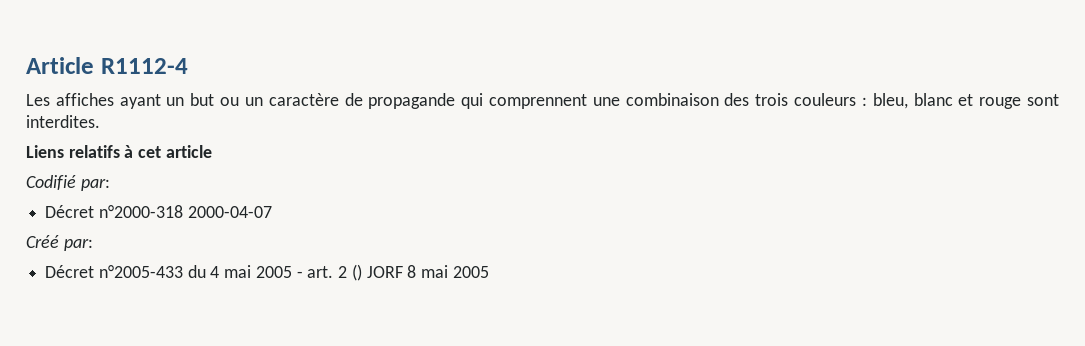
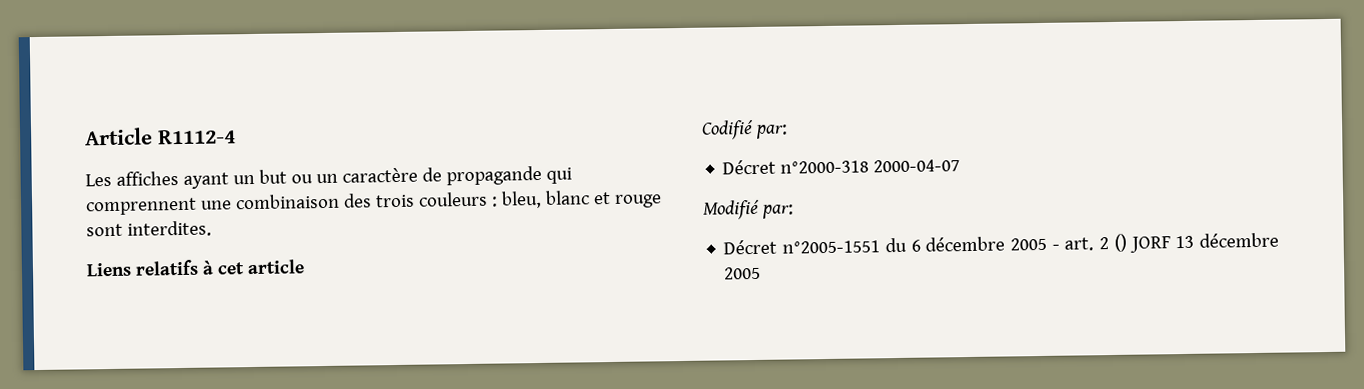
[26,235,93,251] [45,265,252,278] Créé par: // Décret n°2005-433 du 4 mai -> [703,199,794,220] [723,236,1006,255] Modifié par: // Décret n°2005-1551 du 6 décembre
[407,265,448,278] 8 mai -> [1175,232,1279,249] 13 décembre

